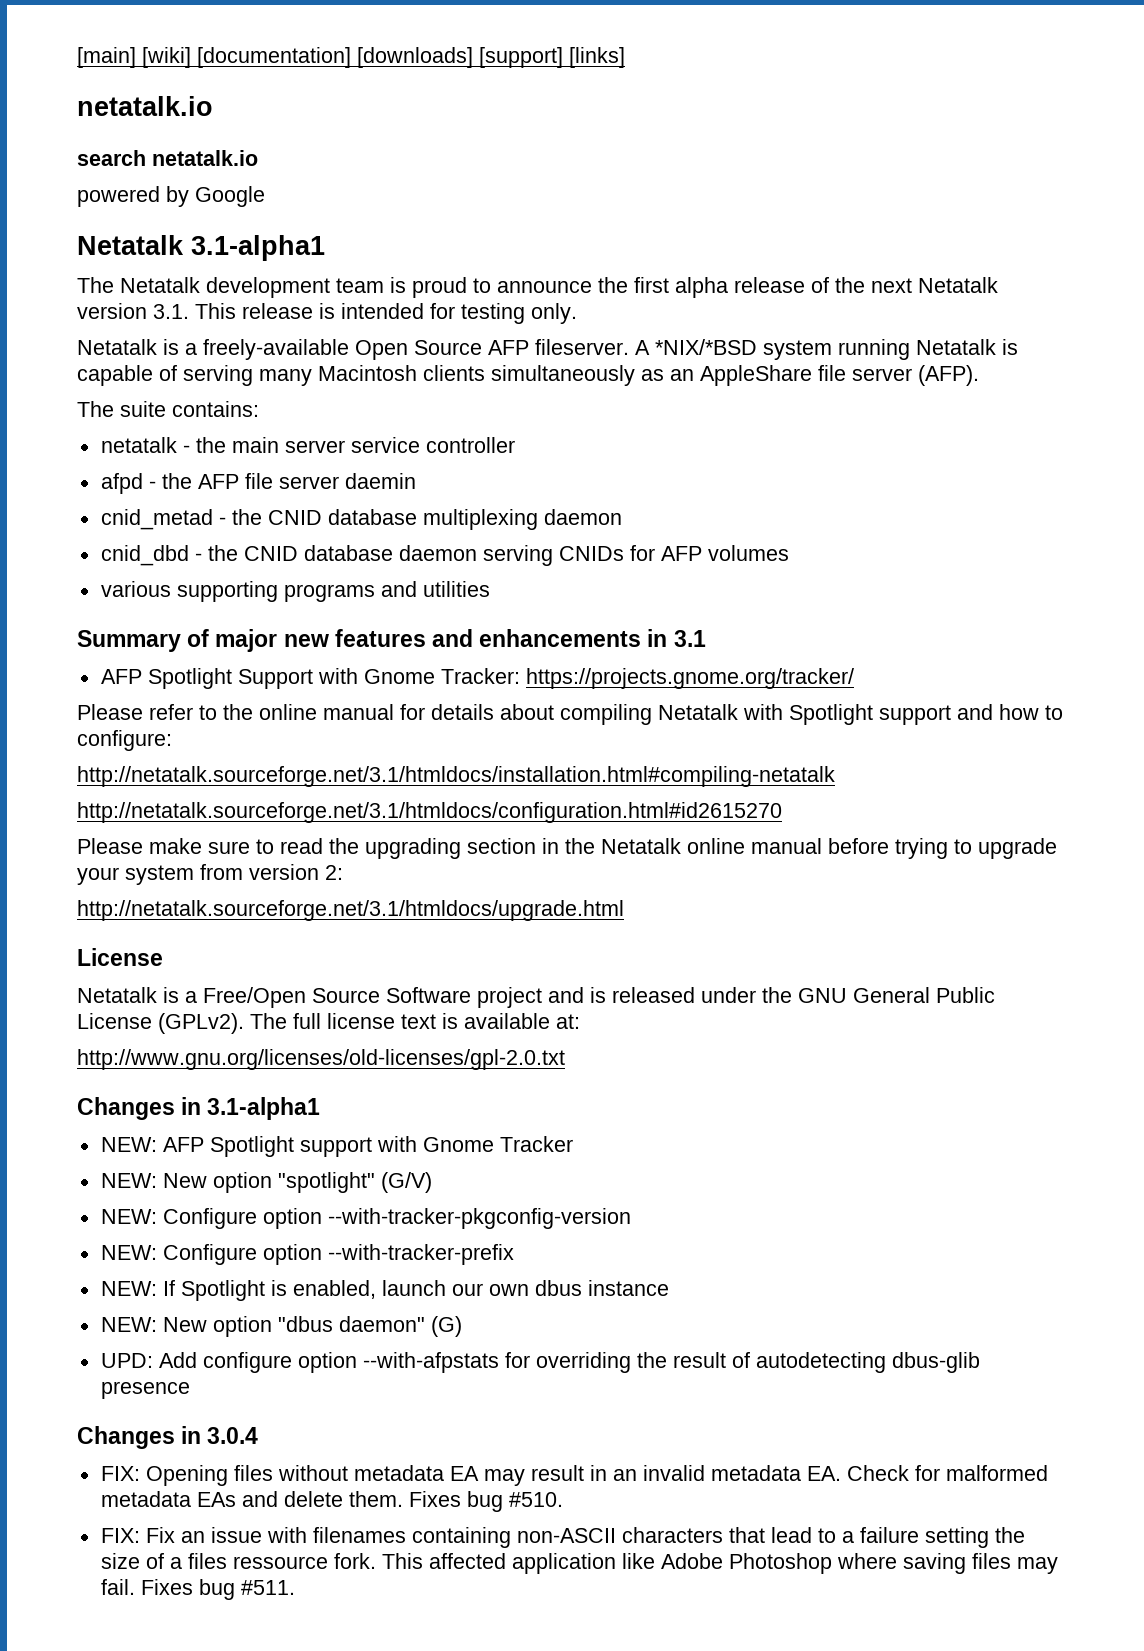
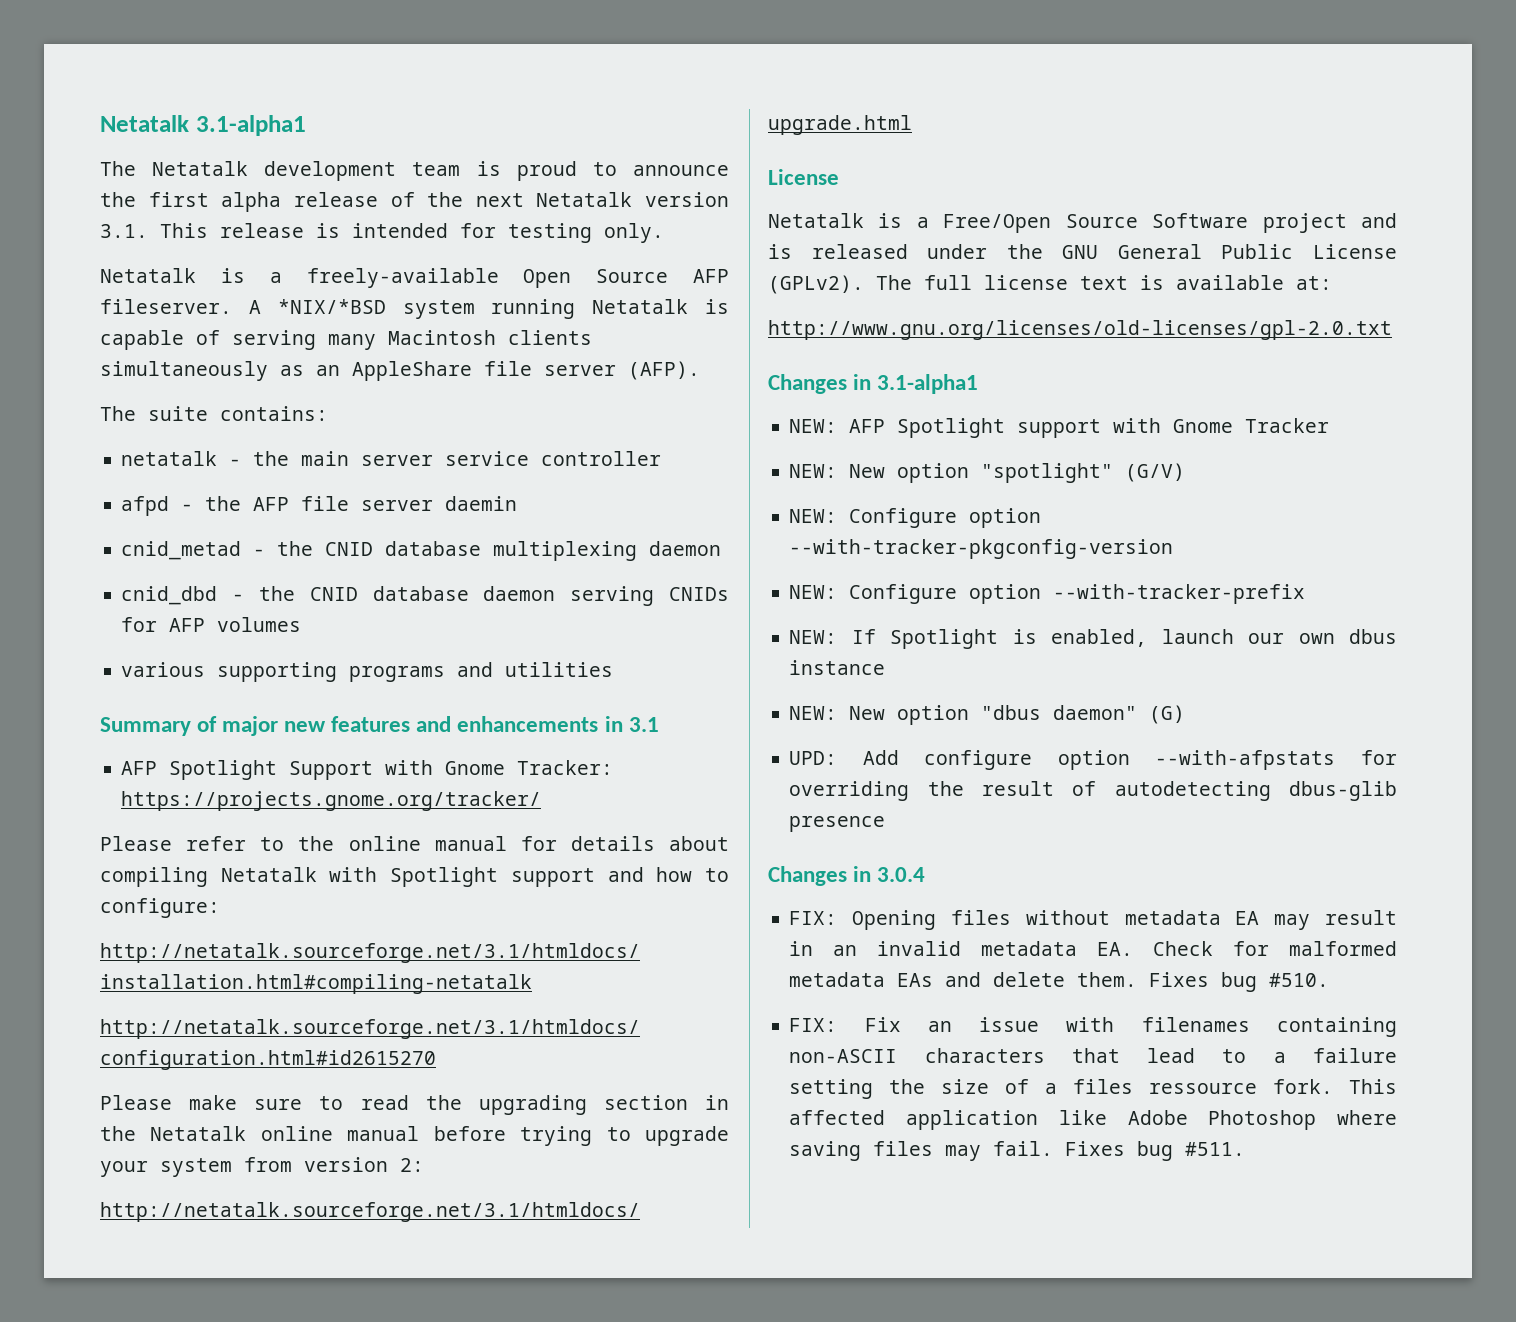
[77,47,625,68] [77,96,213,116] [77,150,258,166] [77,186,265,207] [main] [wiki] [documentation] [downloads] [support] [links] // netatalk.io // search netatalk.io // powered by Google // -> (100, 123) none

